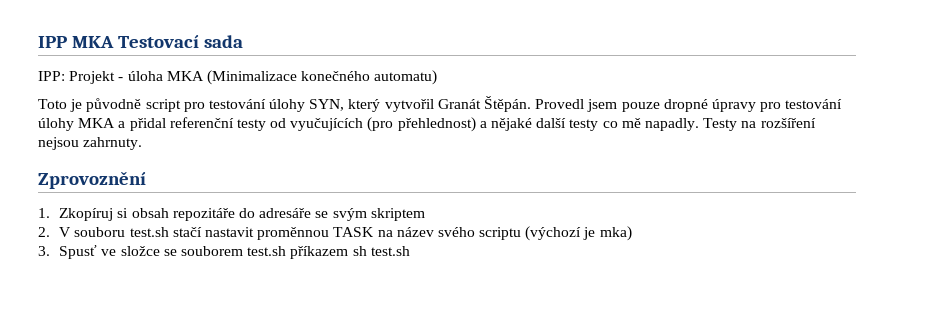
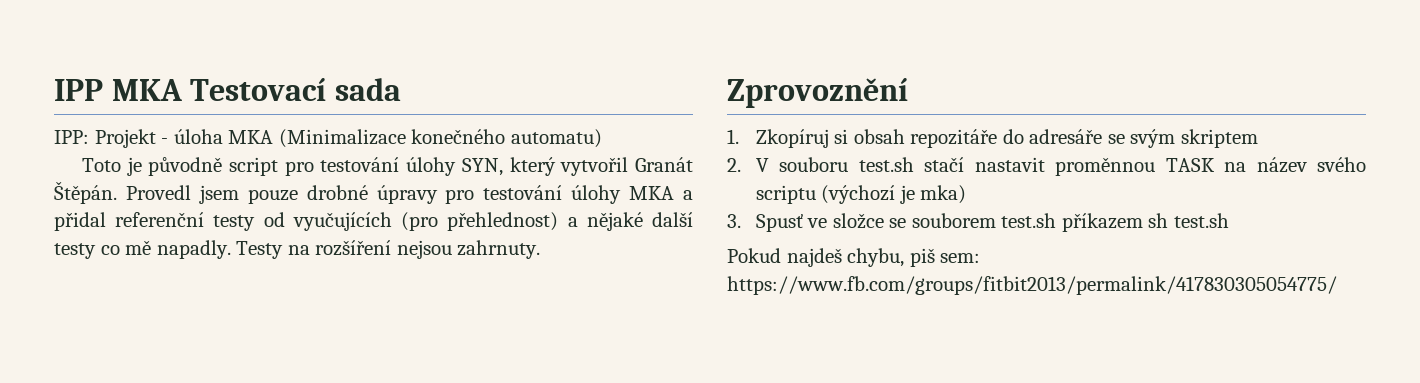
[663,99,708,112] dropné -> [306,185,368,200] drobné
(410, 251) none -> [727,248,981,267] [727,276,1337,295] // Pokud najdeš chybu, piš sem: https://www.fb.com/groups/fitbit2013/permalink/417830305054775/

